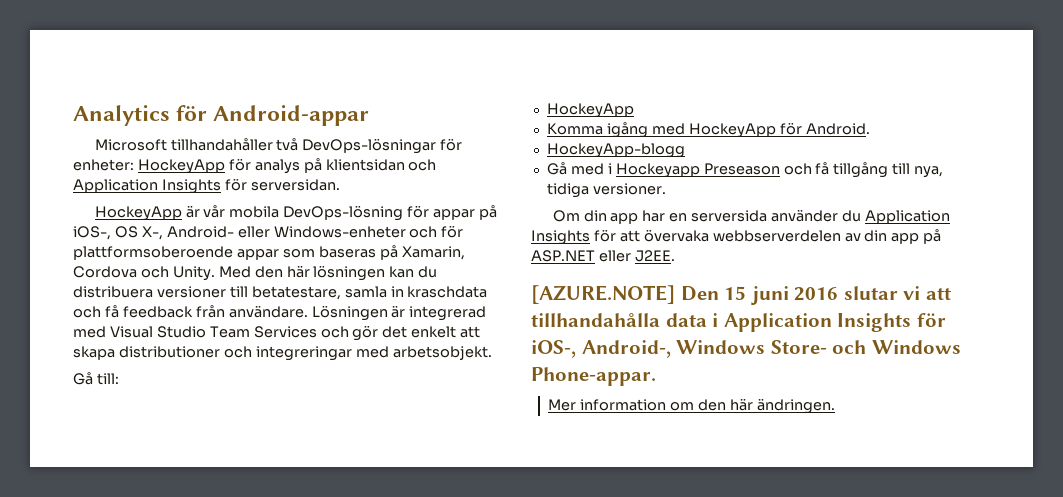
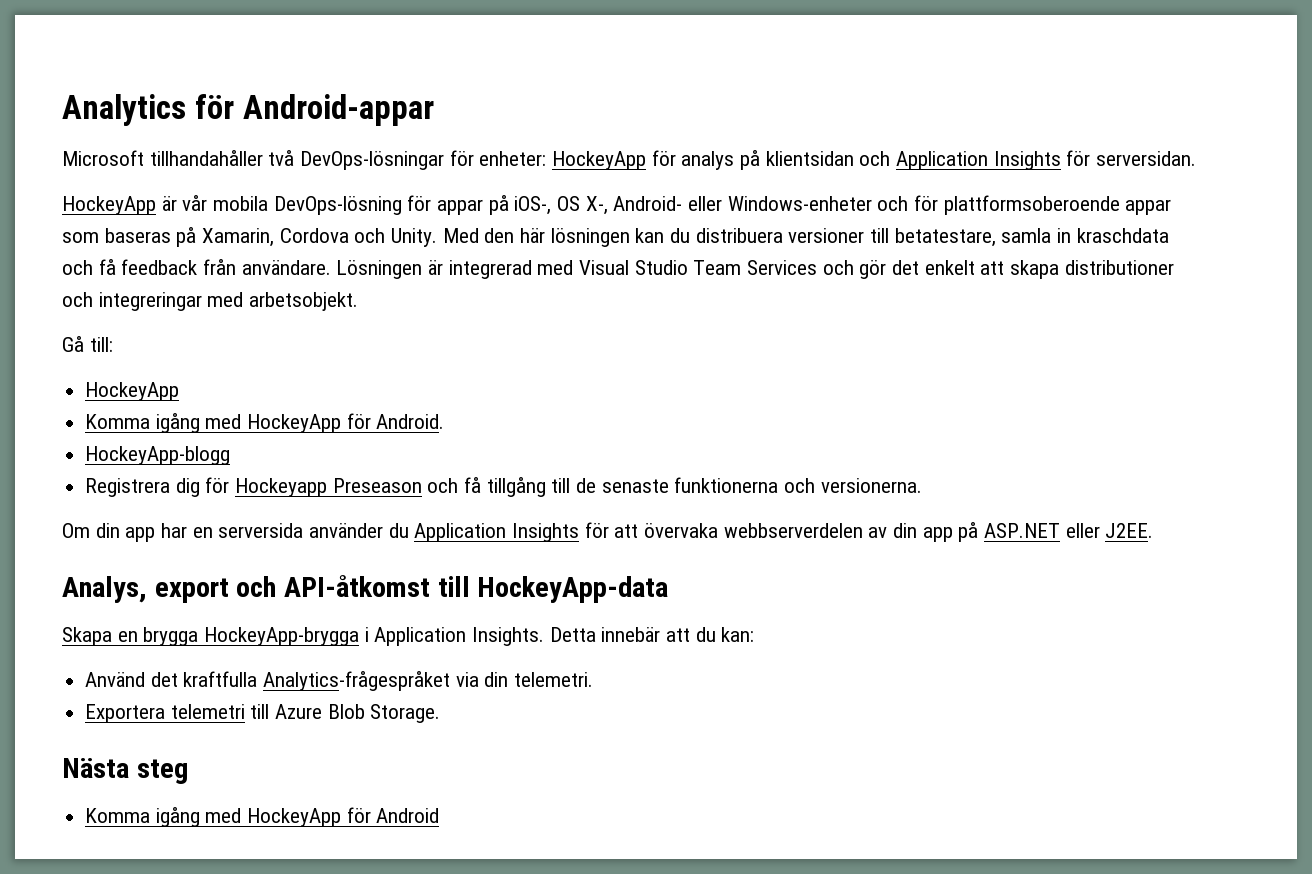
[546,162,612,175] Gå med i -> [85,477,230,497] Registrera dig för
[914,166,944,178] [546,183,666,198] nya, tidiga versioner. -> [576,477,922,493] de senaste funktionerna och versionerna.
[531,285,951,305] [531,313,946,332] [531,340,961,358] [531,367,656,386] [548,398,835,414] [AZURE.NOTE] Den 15 juni 2016 slutar vi att tillhandahålla data i Application Insights för iOS-, Android-, Windows Store- och Windows Phone-appar. // Mer information om den här ändringen. -> [62,575,669,603] [62,627,755,646] [85,671,594,691] [85,704,441,723] [62,758,188,784] [85,807,440,827] Analys, export och API-åtkomst till HockeyApp-data // Skapa en brygga HockeyApp-brygga i Application Insights. Detta innebär att du kan: // Använd det kraftfulla Analytics-frågespråket via din telemetri. // Exportera telemetri till Azure Blob Storage. // Nästa steg // Komma igång med HockeyApp för Android

